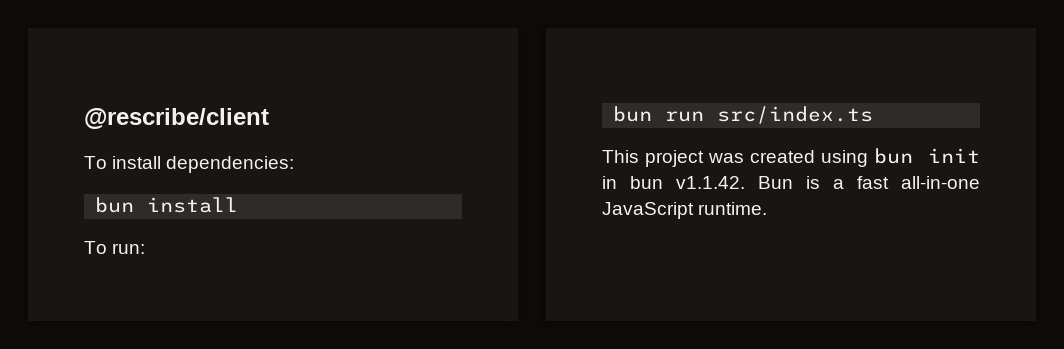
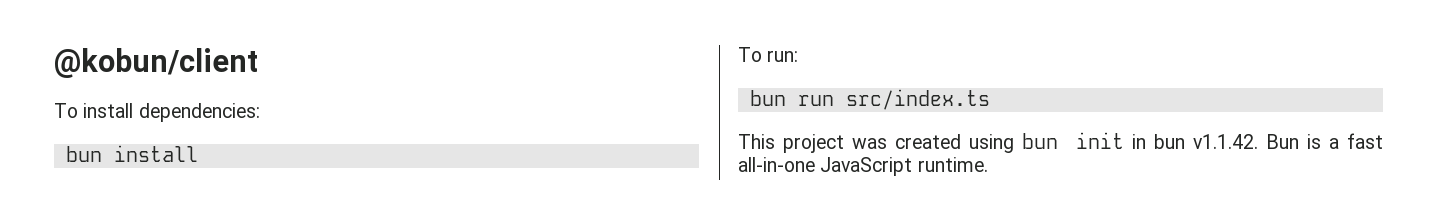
[84,108,269,129] @rescribe/client -> [54,48,258,78] @kobun/client

